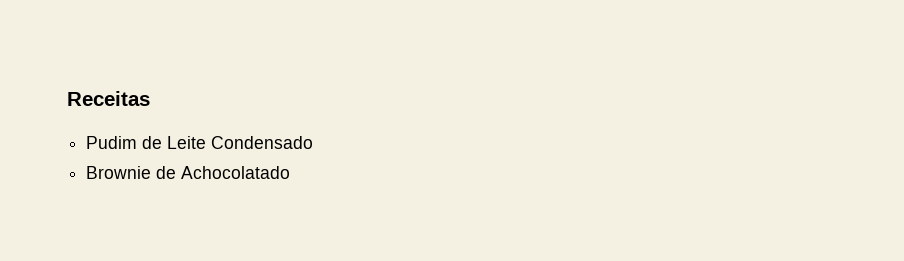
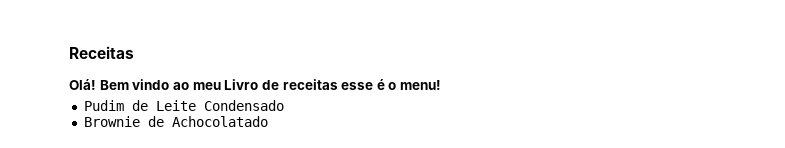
(150, 98) none -> [69,79,442,90] // Olá! Bem vindo ao meu Livro de receitas esse é o menu!

